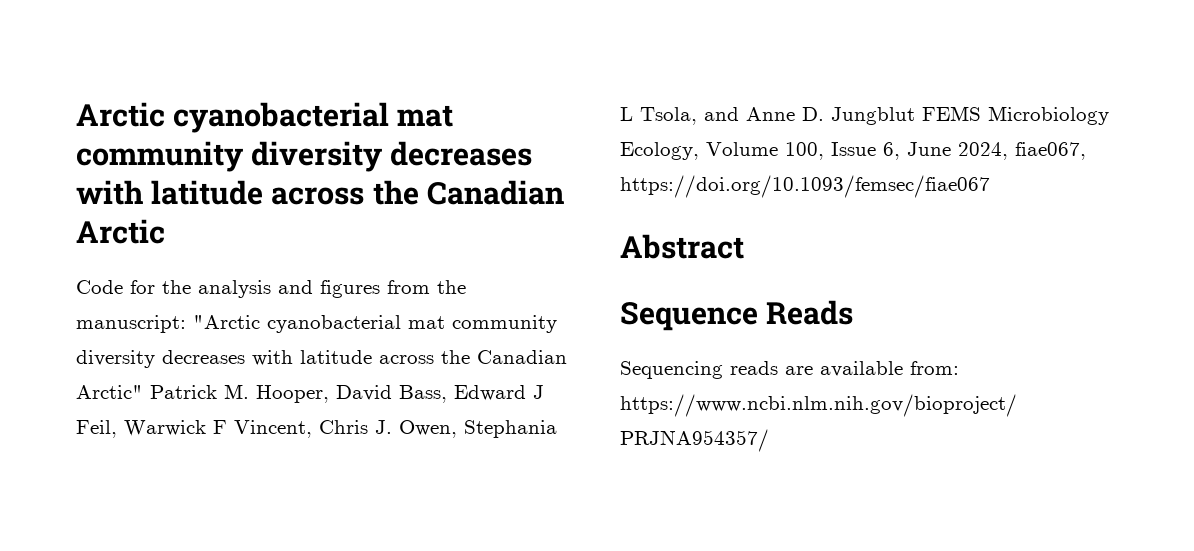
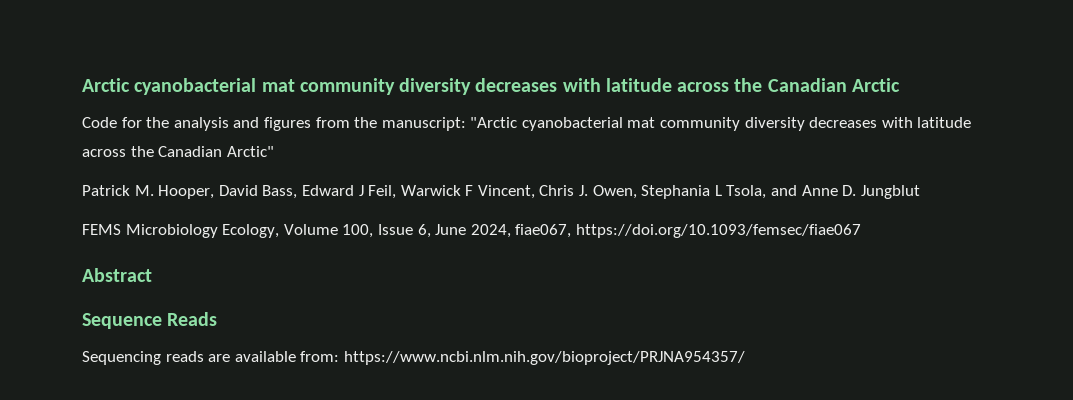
(143, 392) none -> (274, 151) //
(915, 116) none -> (920, 192) //

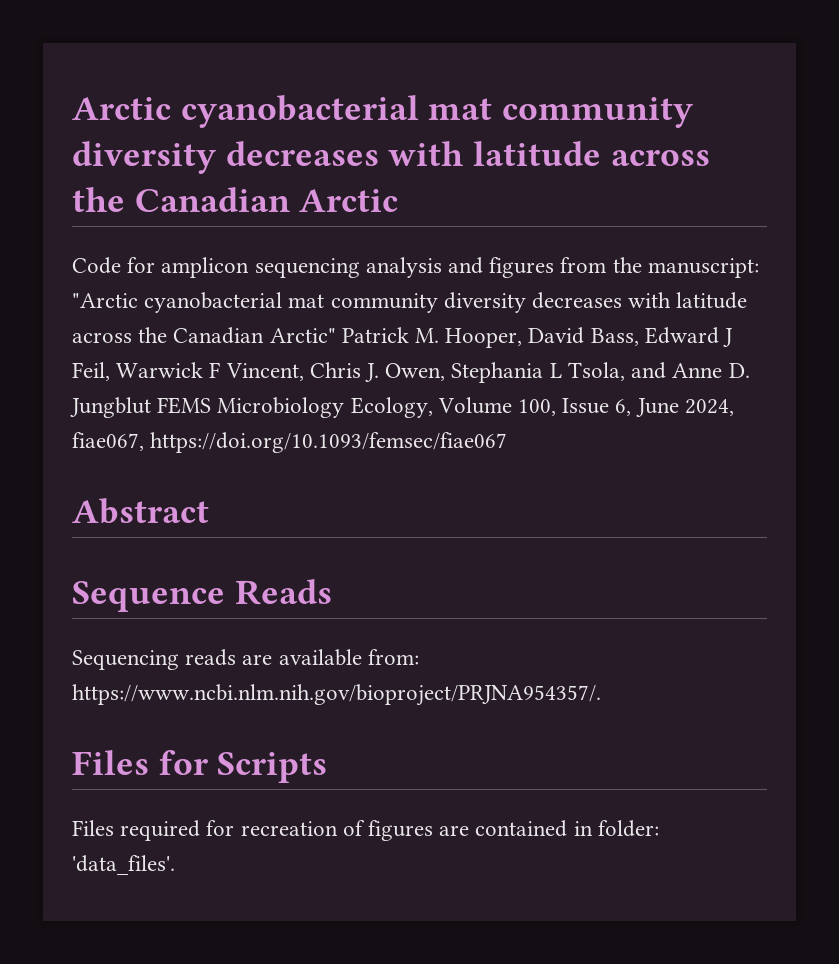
[146,117,170,128] the -> [161,257,360,278] amplicon sequencing
(274, 151) // -> (336, 335) none
(920, 192) // -> (151, 407) none
[343,351,745,365] https://www.ncbi.nlm.nih.gov/bioproject/PRJNA954357/ -> [72,684,601,706] [72,750,328,783] [72,820,659,841] [72,855,175,875] https://www.ncbi.nlm.nih.gov/bioproject/PRJNA954357/. // Files for Scripts // Files required for recreation of figures are contained in folder: 'data_files'.

